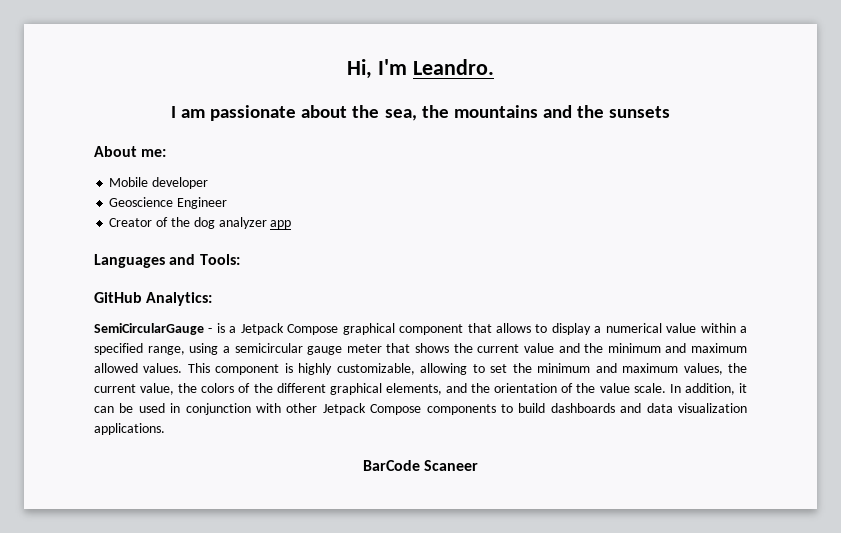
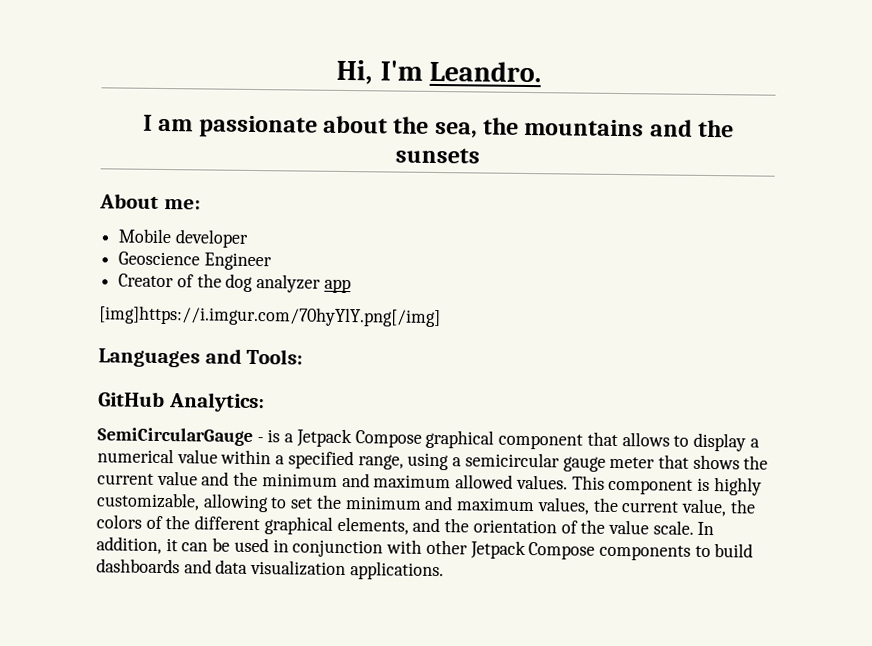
(292, 224) none -> [98,305,441,328] // [img]https://i.imgur.com/70hyYlY.png[/img]
[362,460,479,471] // BarCode Scaneer -> (444, 571) none

